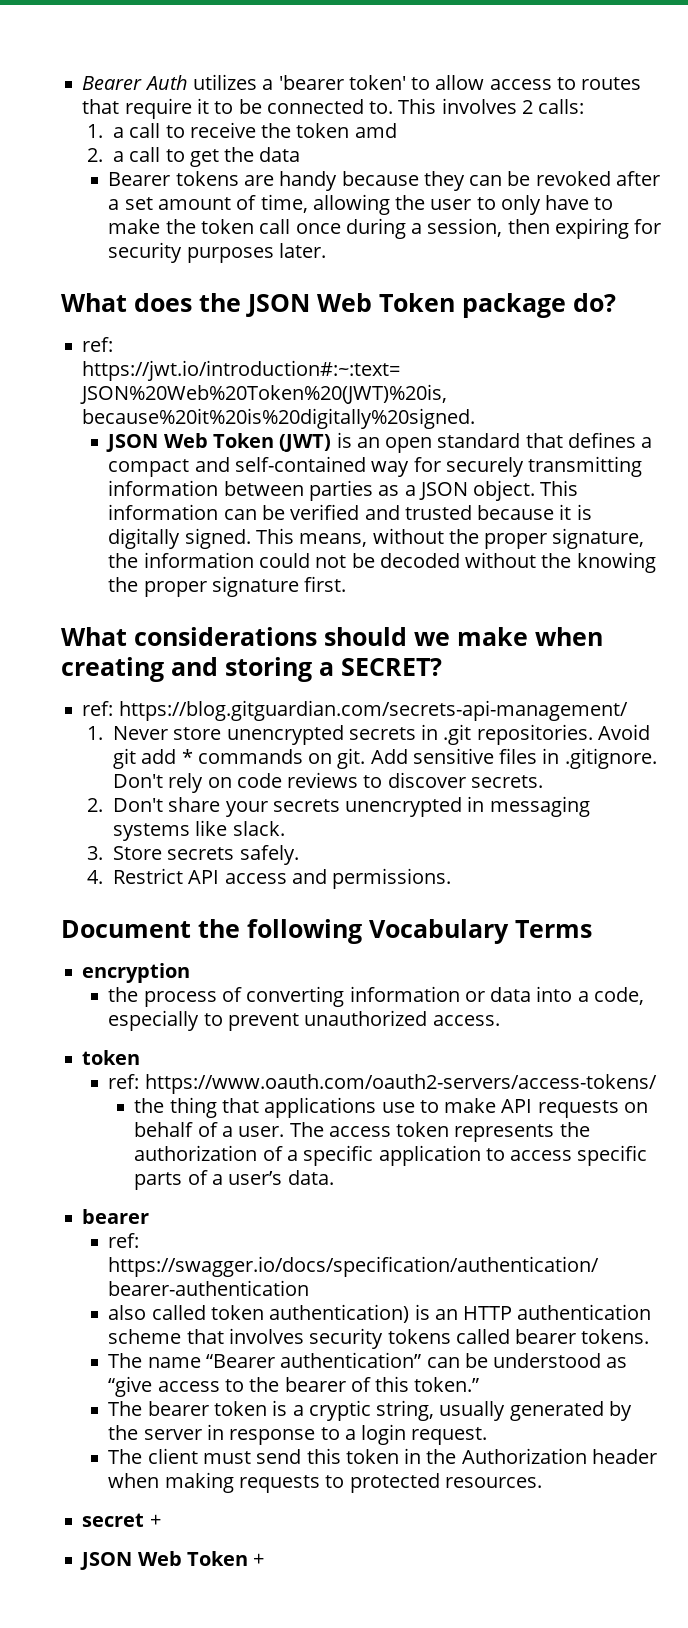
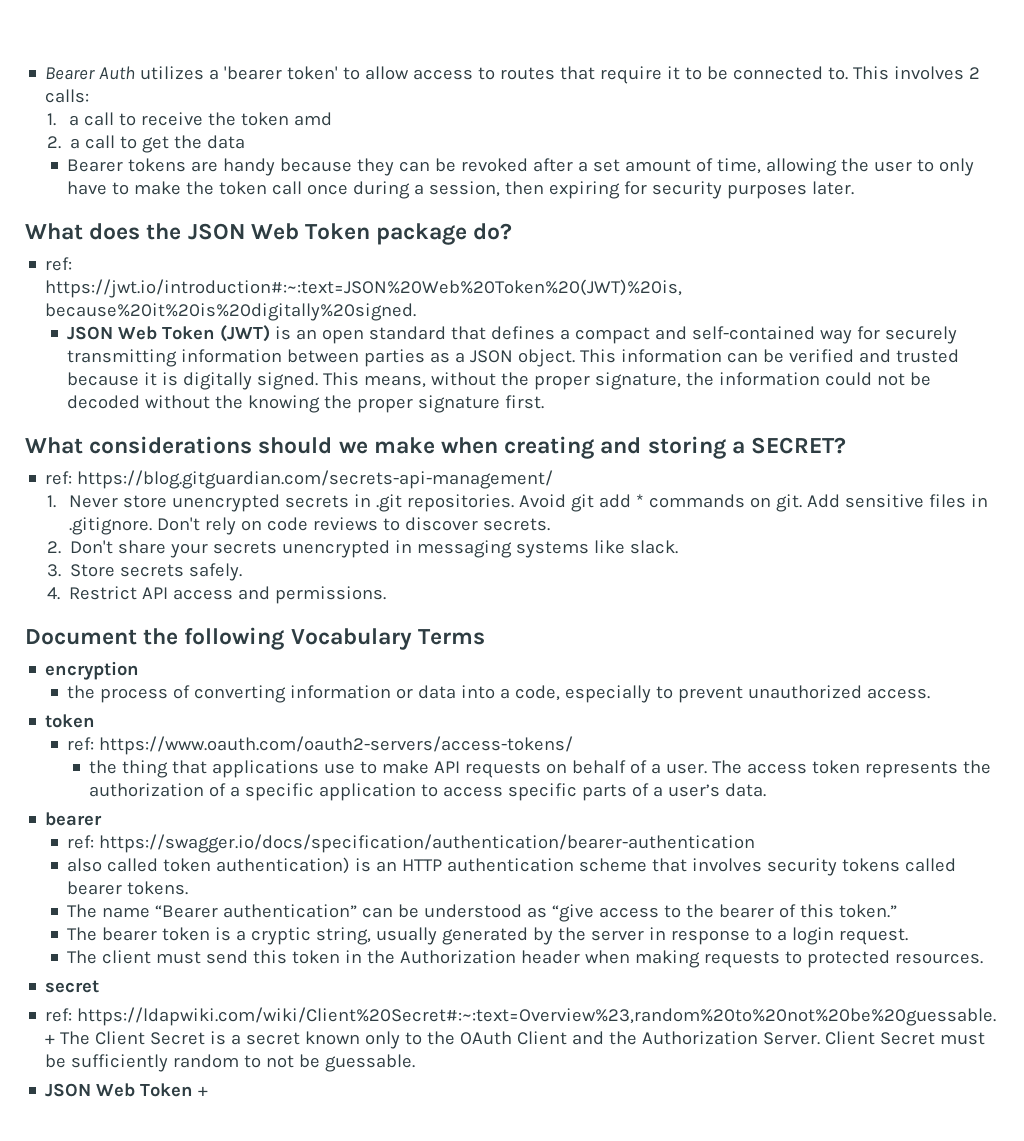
[149,1514,161,1527] + -> [45,1007,997,1026] [45,1031,986,1049] [45,1054,416,1072] // ref: https://ldapwiki.com/wiki/Client%20Secret#:~:text=Overview%23,random%20to%20not%20be%20guessable. + The Client Secret is a secret known only to the OAuth Client and the Authorization Server. Client Secret must be sufficiently random to not be guessable.

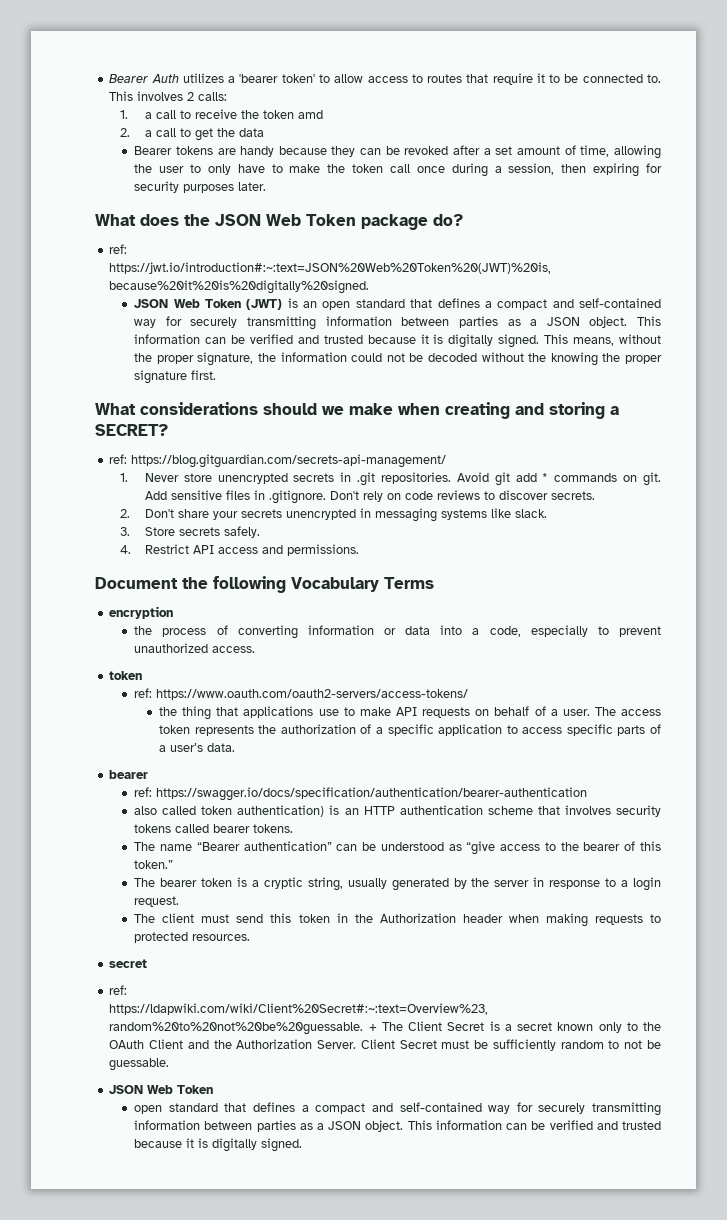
[198,1086,209,1096] + -> [134,1102,661,1116] [134,1120,662,1132] [134,1138,303,1152] // open standard that defines a compact and self-contained way for securely transmitting information between parties as a JSON object. This information can be verified and trusted because it is digitally signed.

